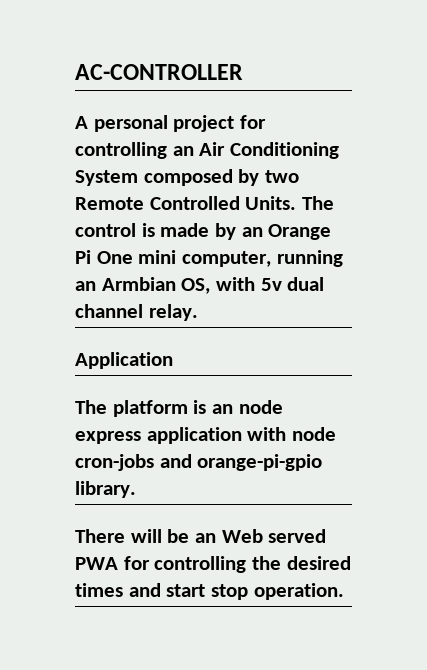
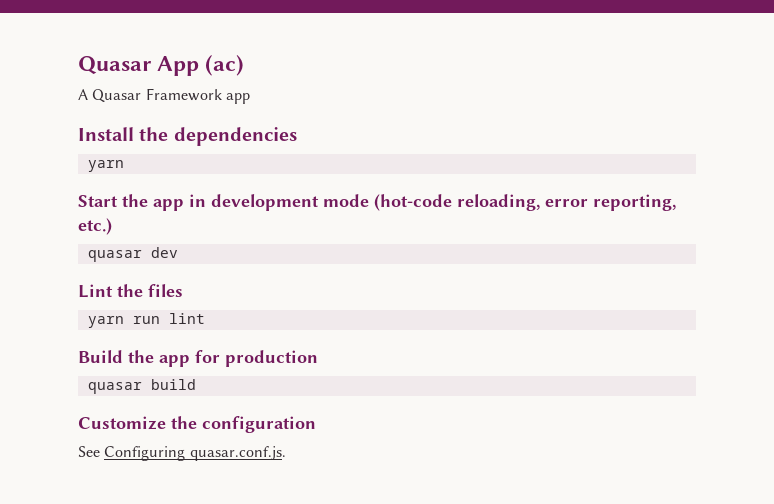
[75,64,243,80] [75,115,267,132] [75,142,340,159] [75,169,300,186] [75,196,335,210] [75,223,332,240] [75,250,343,267] [75,277,325,294] [75,304,198,321] [75,352,173,369] [75,400,283,417] [75,427,337,444] [75,454,323,471] [75,481,136,498] [75,529,327,543] [75,556,351,573] [75,583,344,600] AC-CONTROLLER // A personal project for controlling an Air Conditioning System composed by two Remote Controlled Units. The control is made by an Orange Pi One mini computer, running an Armbian OS, with 5v dual channel relay. // Application // The platform is an node express application with node cron-jobs and orange-pi-gpio library. // There will be an Web served PWA for controlling the desired times and start stop operation. -> [78,55,245,76] [78,88,250,104] [78,127,297,146] [87,160,124,172] [78,194,676,211] [78,218,112,235] [87,247,178,262] [78,284,183,298] [87,313,205,328] [78,350,318,367] [87,379,196,394] [78,416,316,433] [78,446,286,461] Quasar App (ac) // A Quasar Framework app // Install the dependencies // yarn // Start the app in development mode (hot-code reloading, error reporting, etc.) // quasar dev // Lint the files // yarn run lint // Build the app for production // quasar build // Customize the configuration // See Configuring quasar.conf.js.

